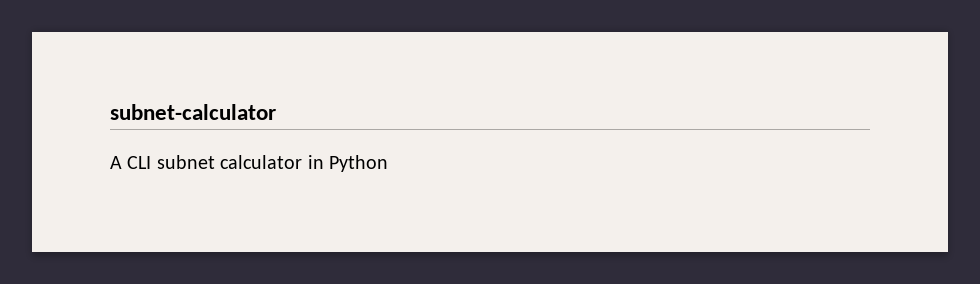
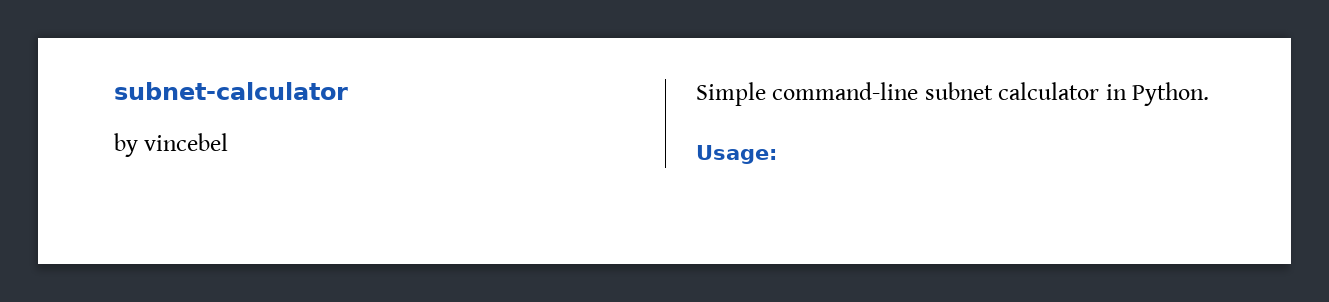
[110,156,152,169] A CLI -> [114,133,229,157] [696,82,919,106] by vincebel // Simple command-line
[329,155,388,172] Python -> [1132,82,1210,106] [696,145,777,164] Python. // Usage:

